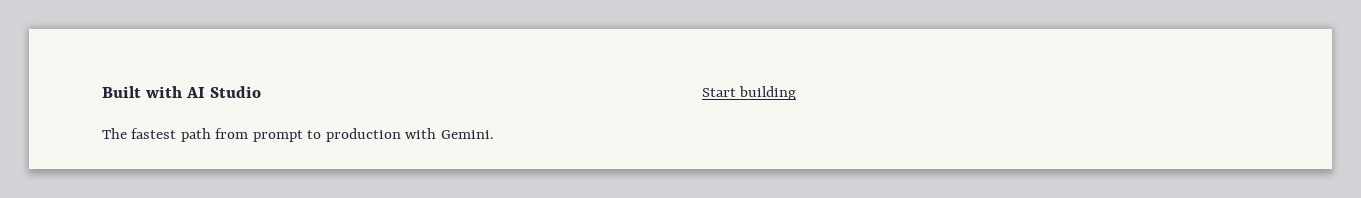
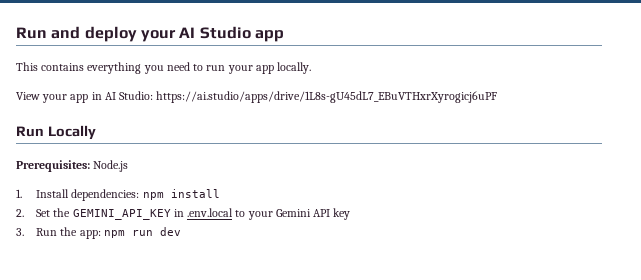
[102,86,262,98] [102,128,494,142] [702,86,797,100] Built with AI Studio // The fastest path from prompt to production with Gemini. // Start building -> [16,26,284,42] [16,62,312,74] [16,91,498,103] [16,125,96,140] [16,160,129,172] [16,189,220,201] [16,208,351,220] [16,227,181,239] Run and deploy your AI Studio app // This contains everything you need to run your app locally. // View your app in AI Studio: https://ai.studio/apps/drive/1L8s-gU45dL7_EBuVTHxrXyrogicj6uPF // Run Locally // Prerequisites: Node.js // 1. Install dependencies: npm install // 2. Set the GEMINI_API_KEY in .env.local to your Gemini API key // 3. Run the app: npm run dev

